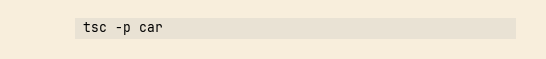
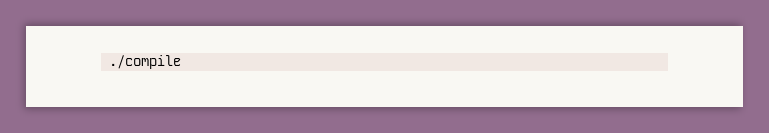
[83,22,164,35] tsc -p car -> [109,55,182,69] ./compile

